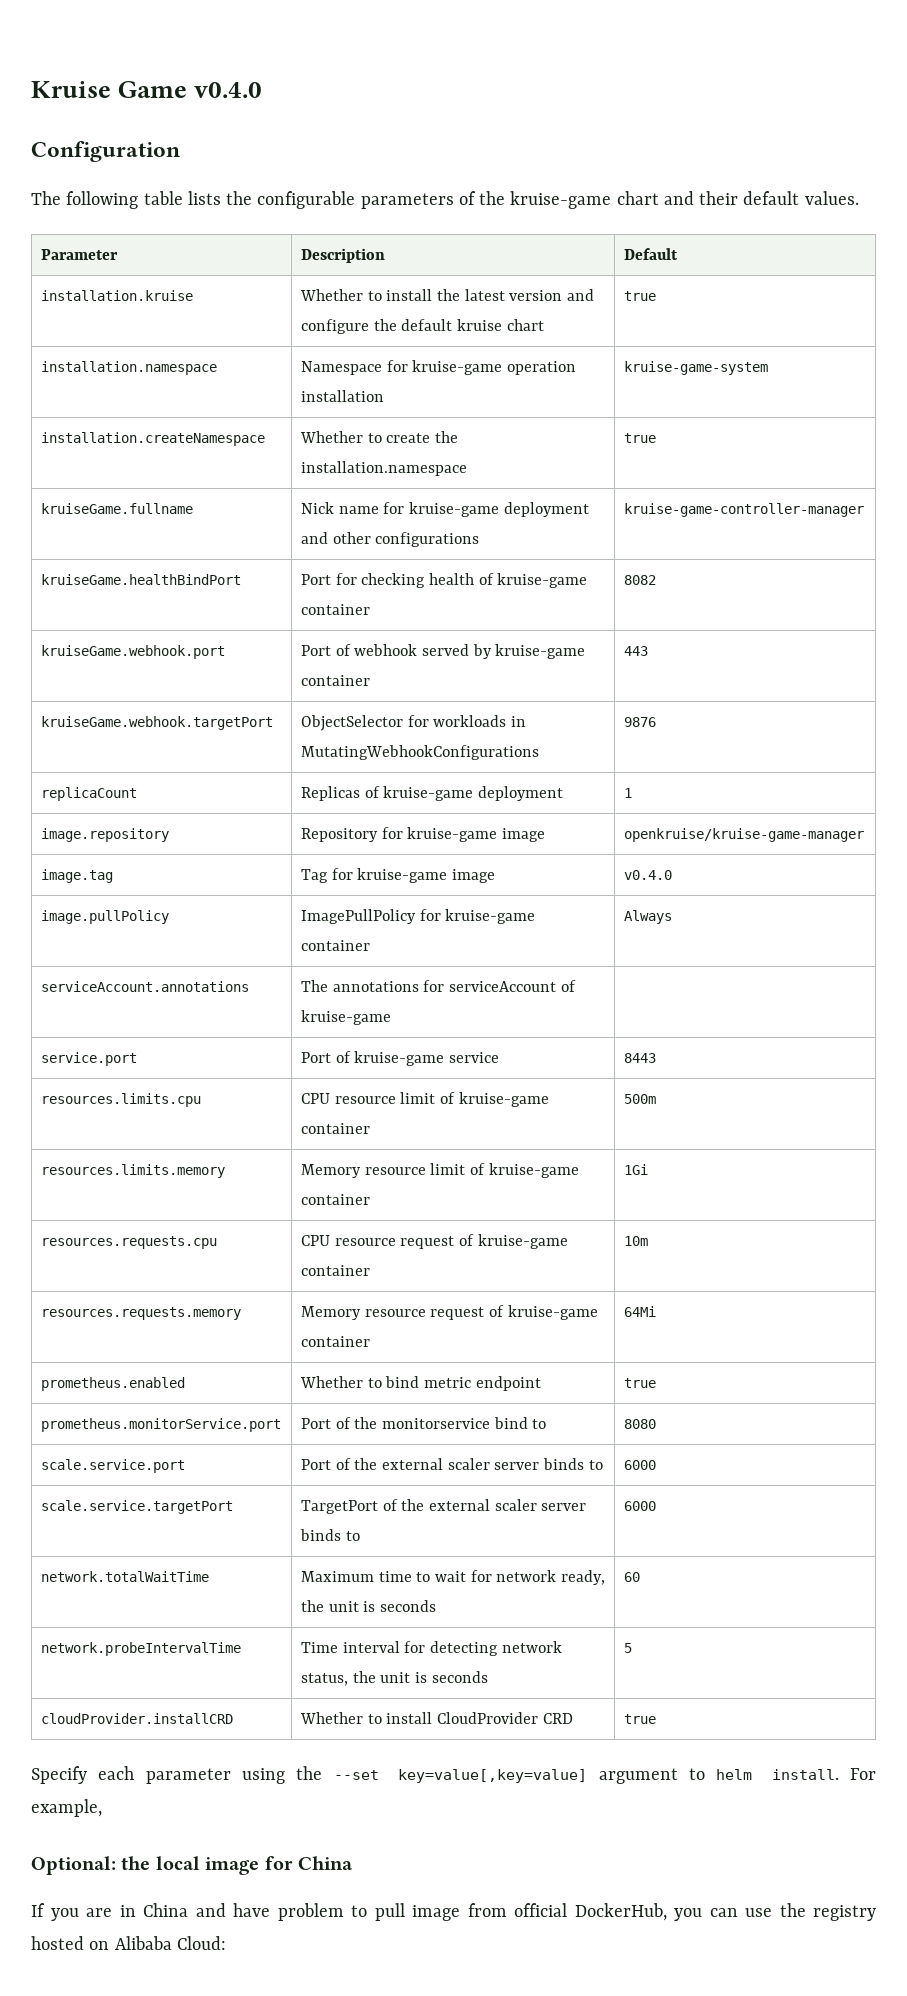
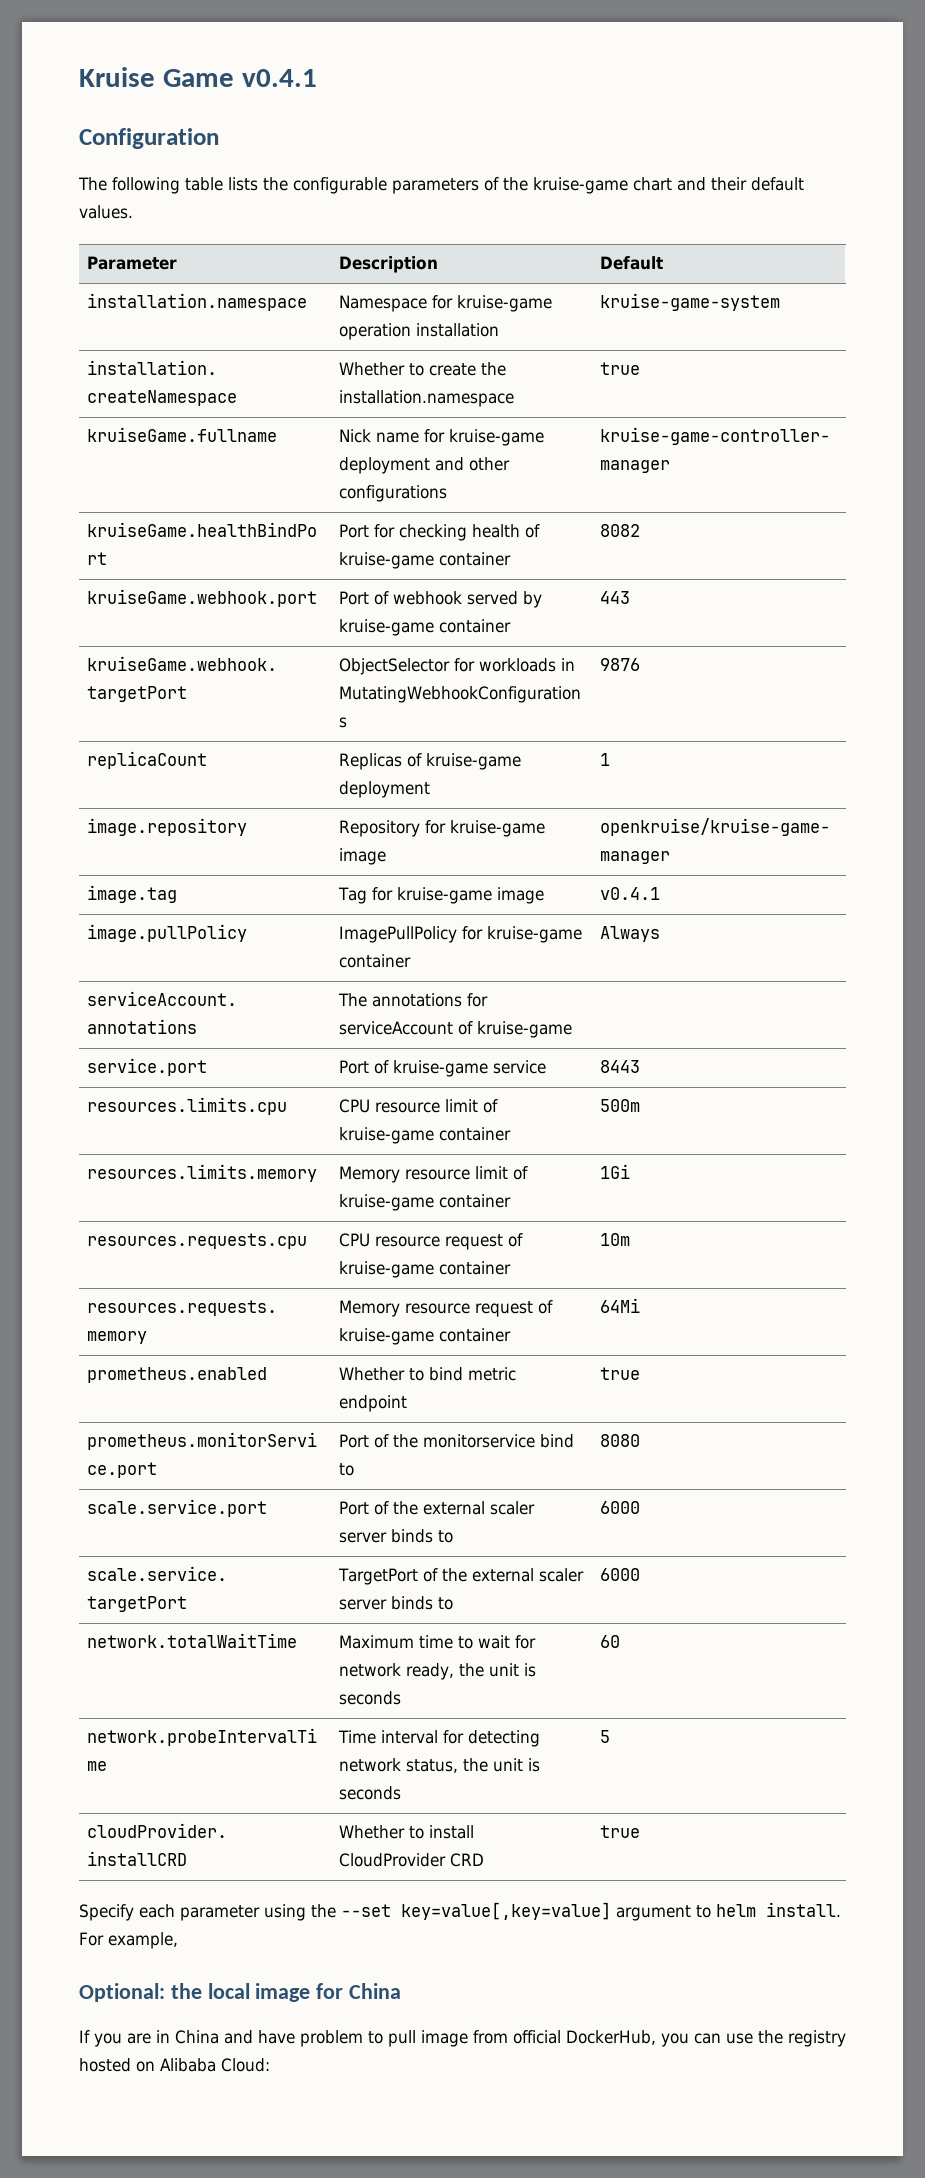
[194,82,263,98] v0.4.0 -> [241,69,317,87] v0.4.1
[40,290,193,301] [299,289,595,301] [300,319,544,334] [623,291,656,301] // installation.kruise | Whether to install the latest version and configure the default kruise chart | true -> (664, 263) none
[623,870,672,880] v0.4.0 -> [600,887,661,900] v0.4.1

